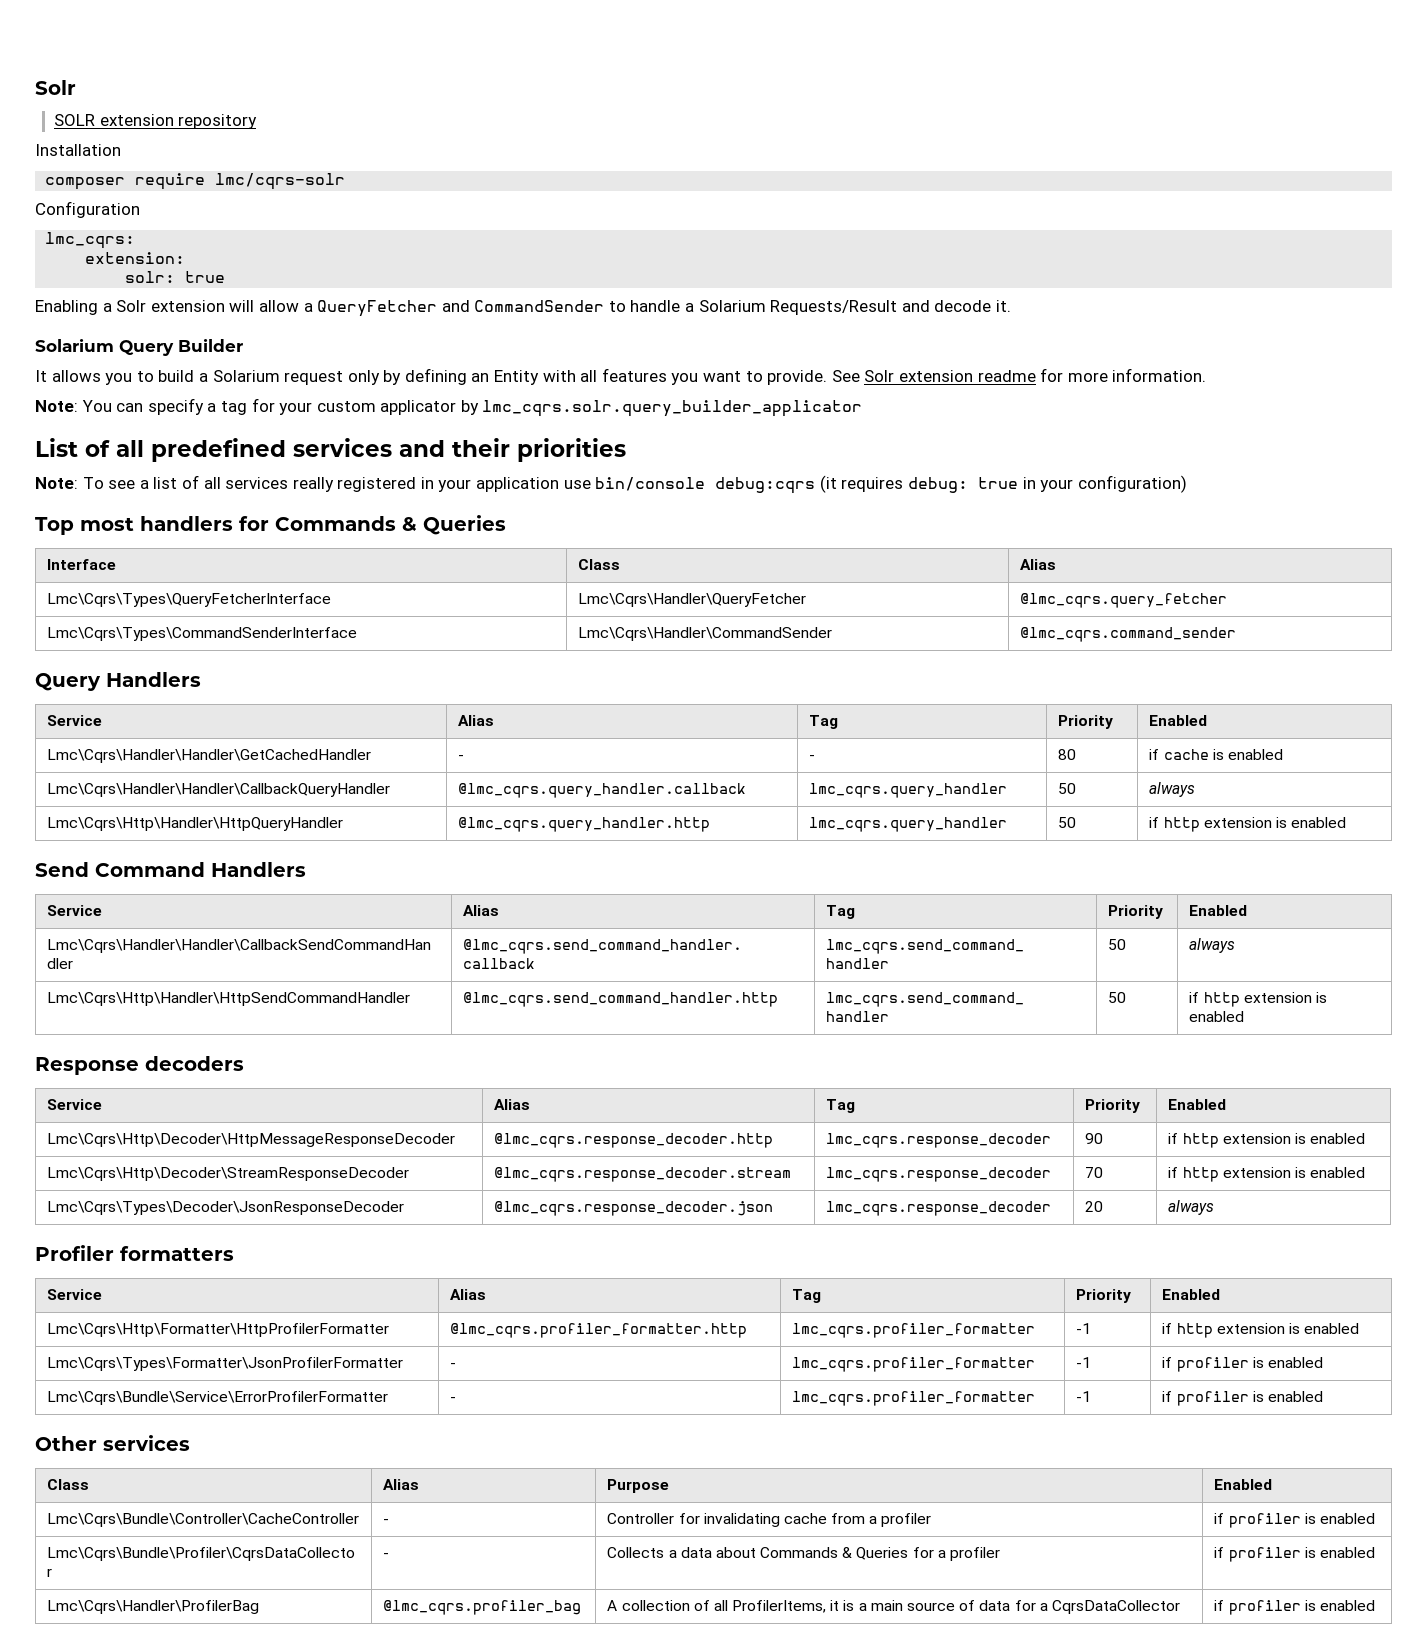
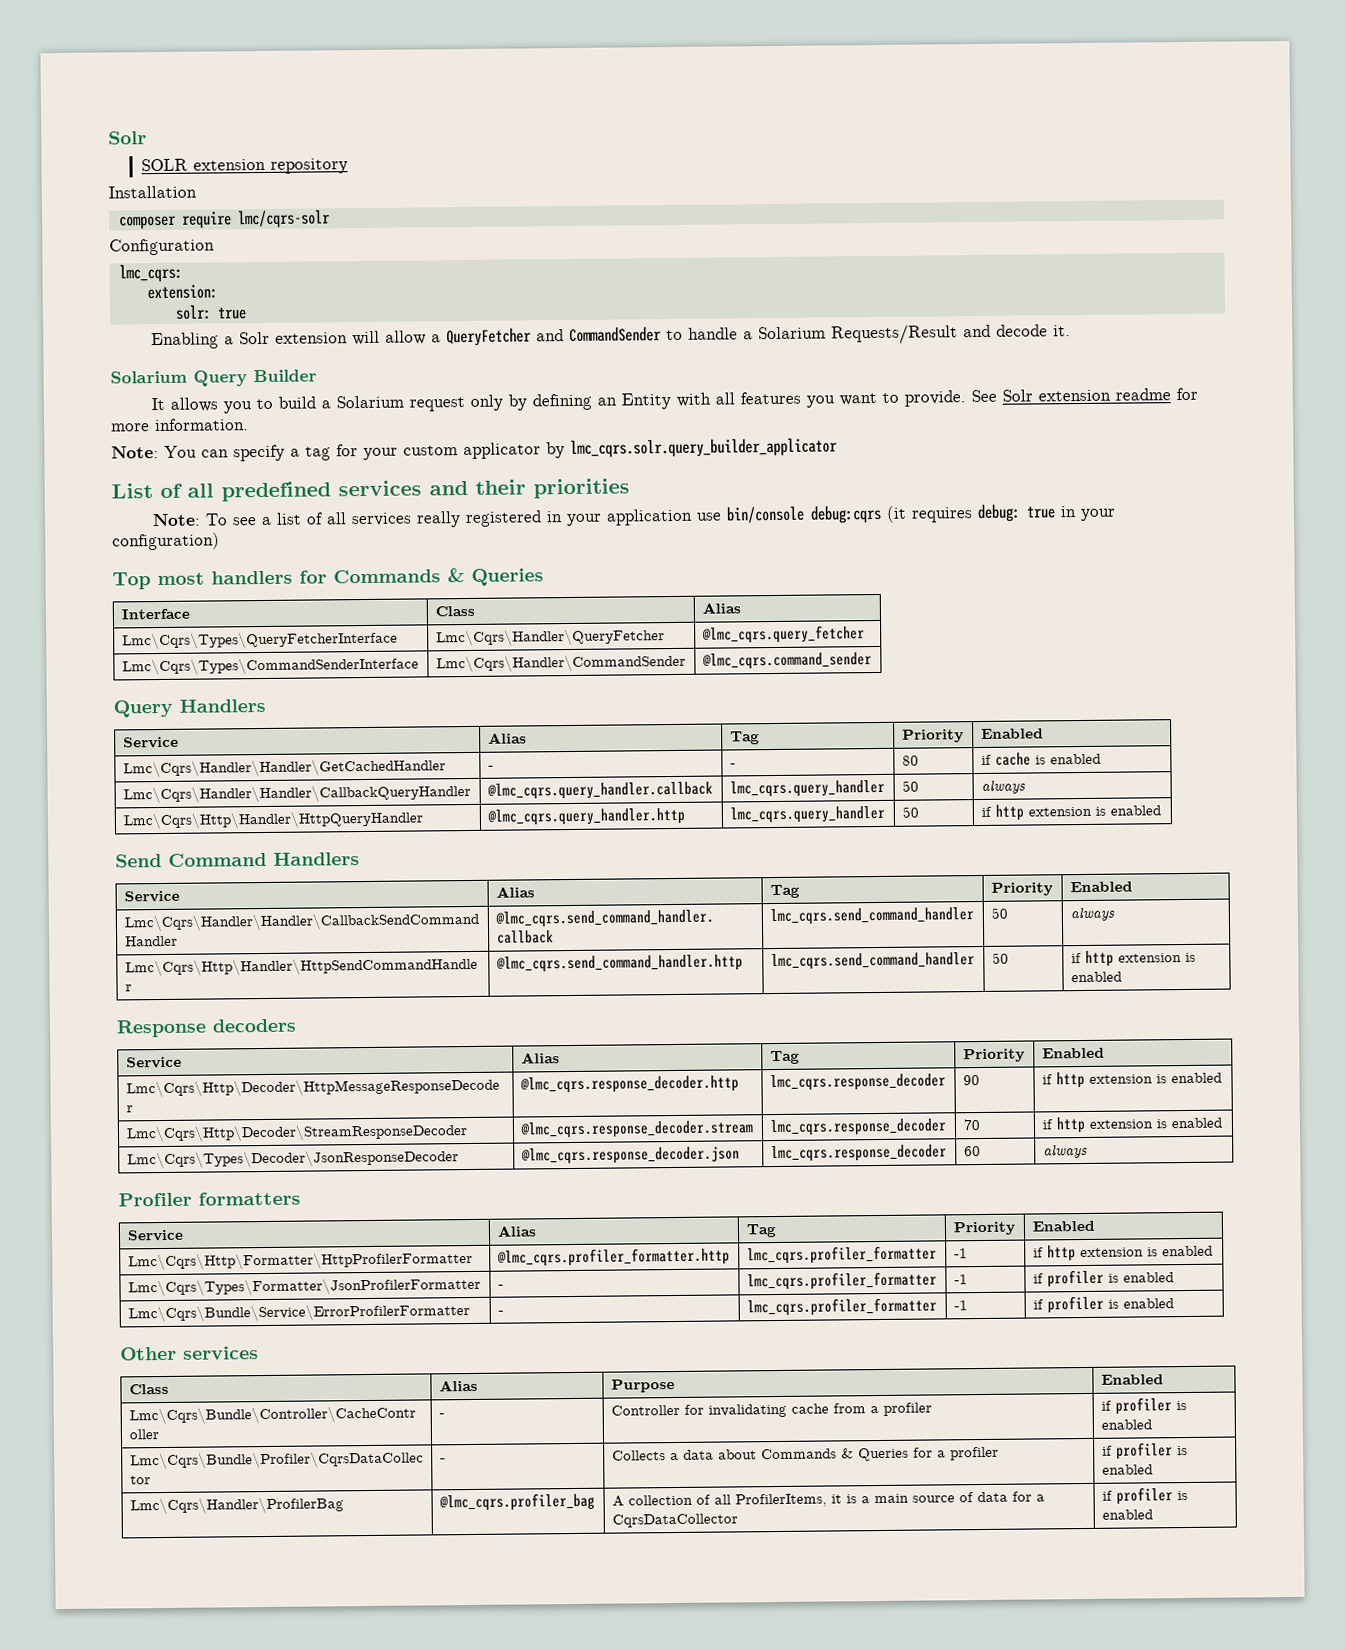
[1085,1201,1104,1212] 20 -> [963,1146,981,1157] 60

